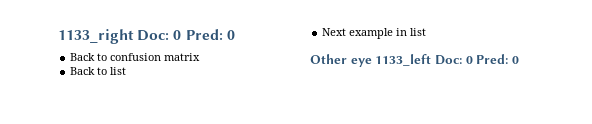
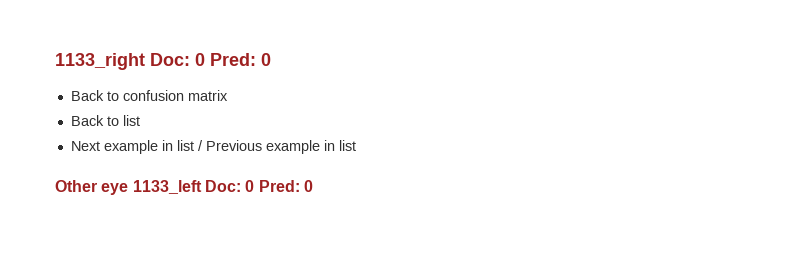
(427, 32) none -> [197,140,356,154] / Previous example in list

